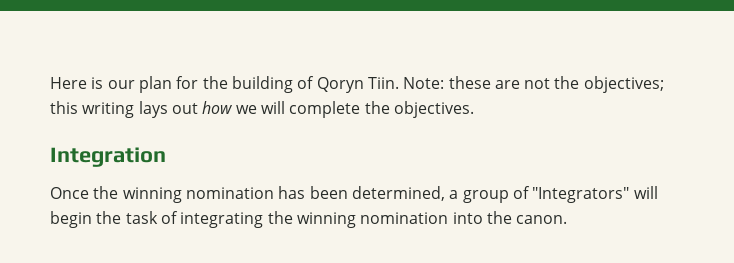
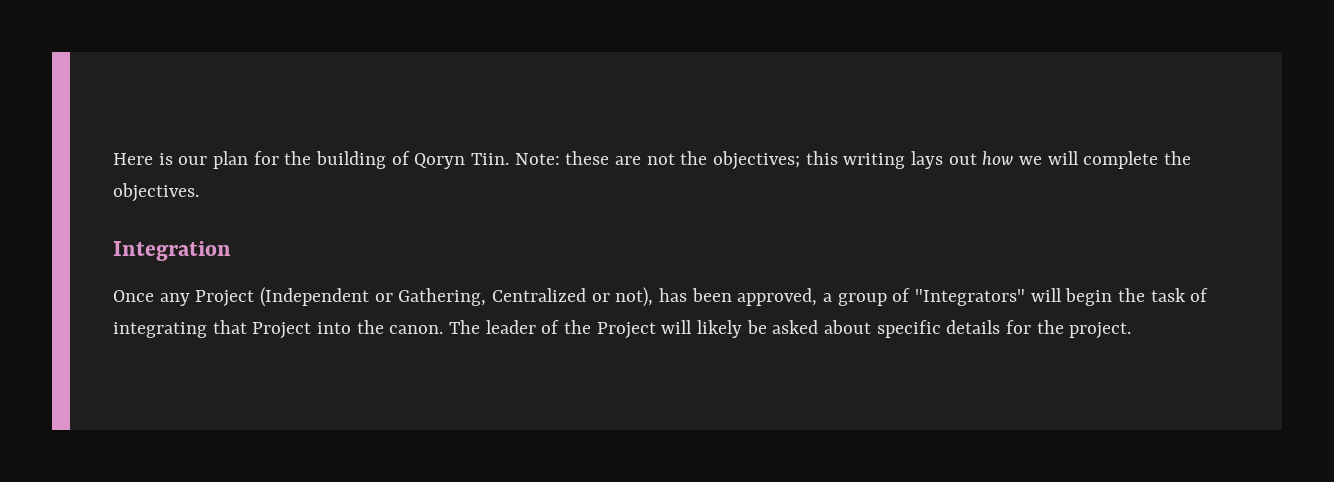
[93,186,274,203] the winning nomination -> [159,287,654,307] any Project (Independent or Gathering, Centralized or not),
[351,186,445,201] determined, -> [737,288,818,306] approved,
[267,211,568,228] the winning nomination into the canon. -> [212,320,1132,339] that Project into the canon. The leader of the Project will likely be asked about specific details for the project.

